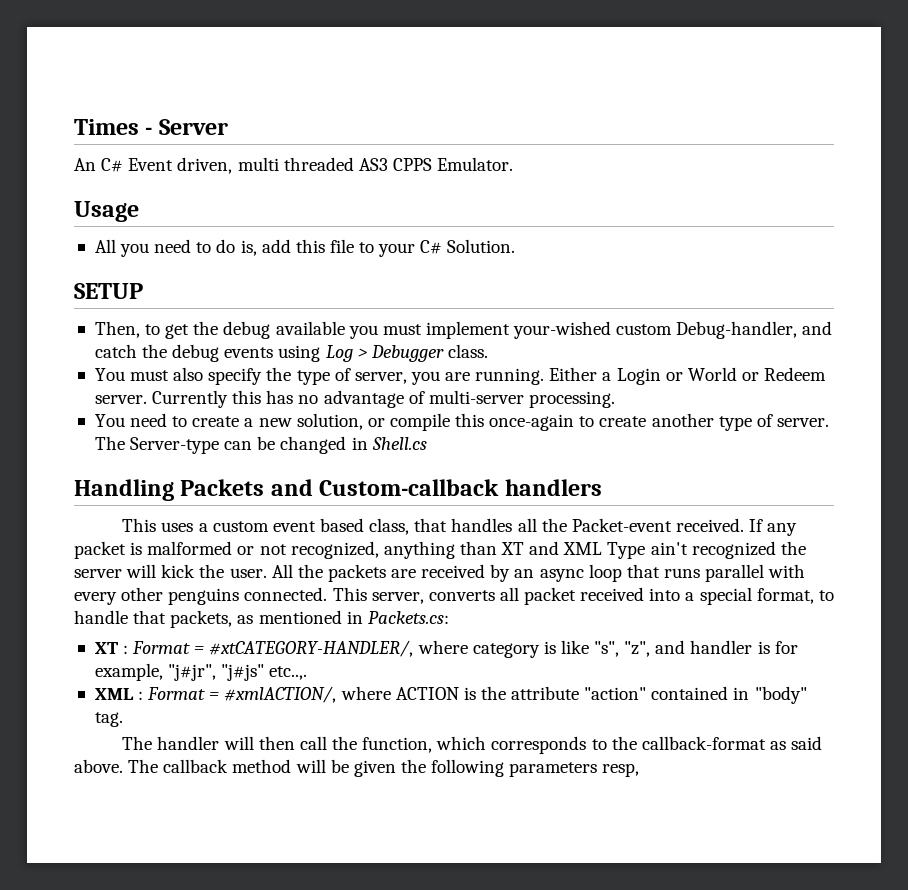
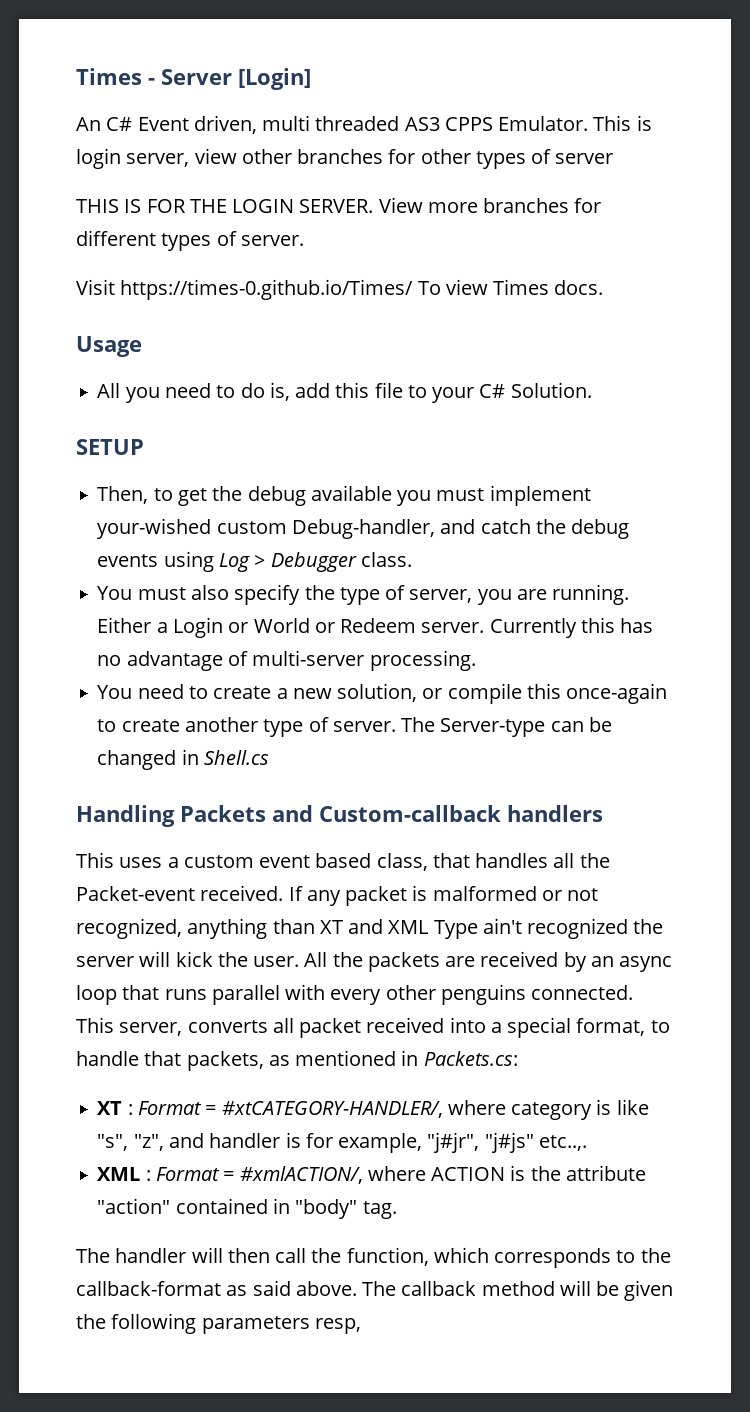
(228, 127) none -> [238,68,311,90] [Login]
(514, 164) none -> [593,115,652,131] [76,148,614,169] [76,197,602,213] [76,230,304,251] [76,279,604,300] This is login server, view other branches for other types of server // THIS IS FOR THE LOGIN SERVER. View more branches for different types of server. // Visit https://times-0.github.io/Times/ To view Times docs.

